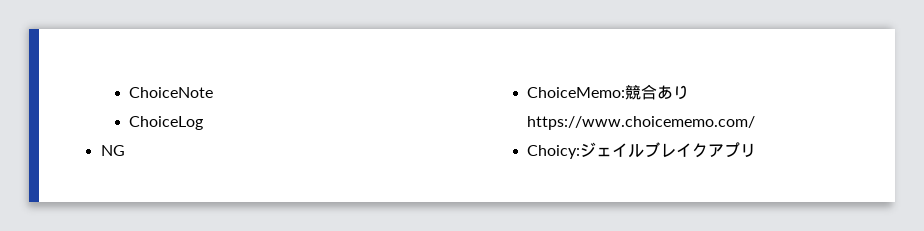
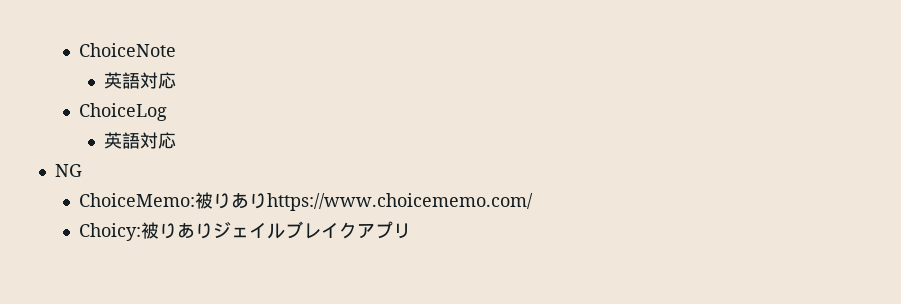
(213, 92) none -> [103,72,176,89] // 英語対応
(203, 123) none -> [103,132,176,149] // 英語対応
[624,84,657,100] 競合 -> [195,192,232,209] 被り
(580, 152) none -> [141,222,214,239] 被りあり

